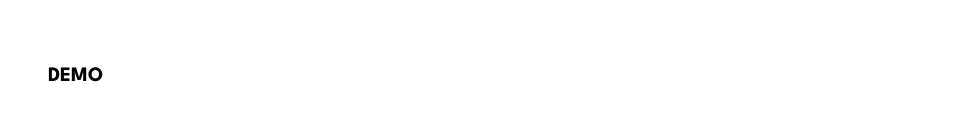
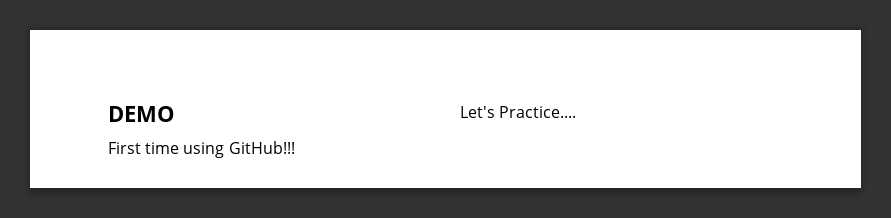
(103, 74) none -> [108,141,295,158] [460,106,577,118] // First time using GitHub!!! // Let's Practice....

